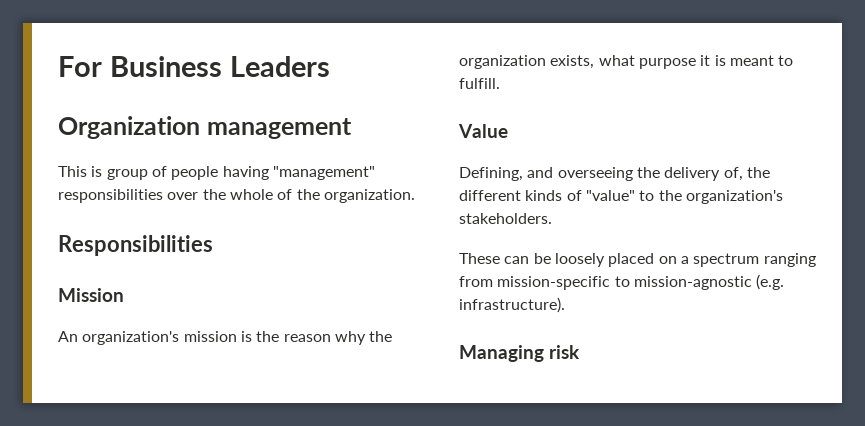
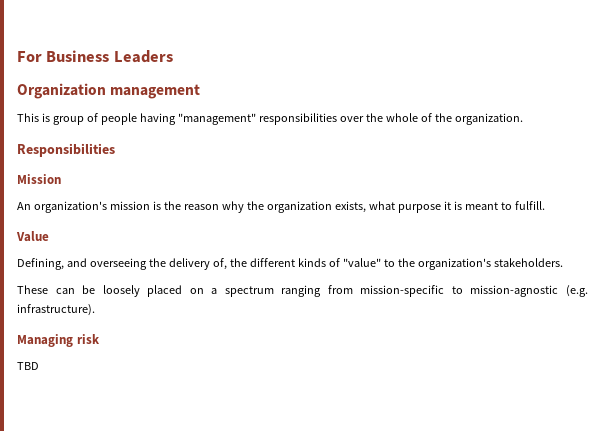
(580, 352) none -> [17,362,39,370] // TBD

